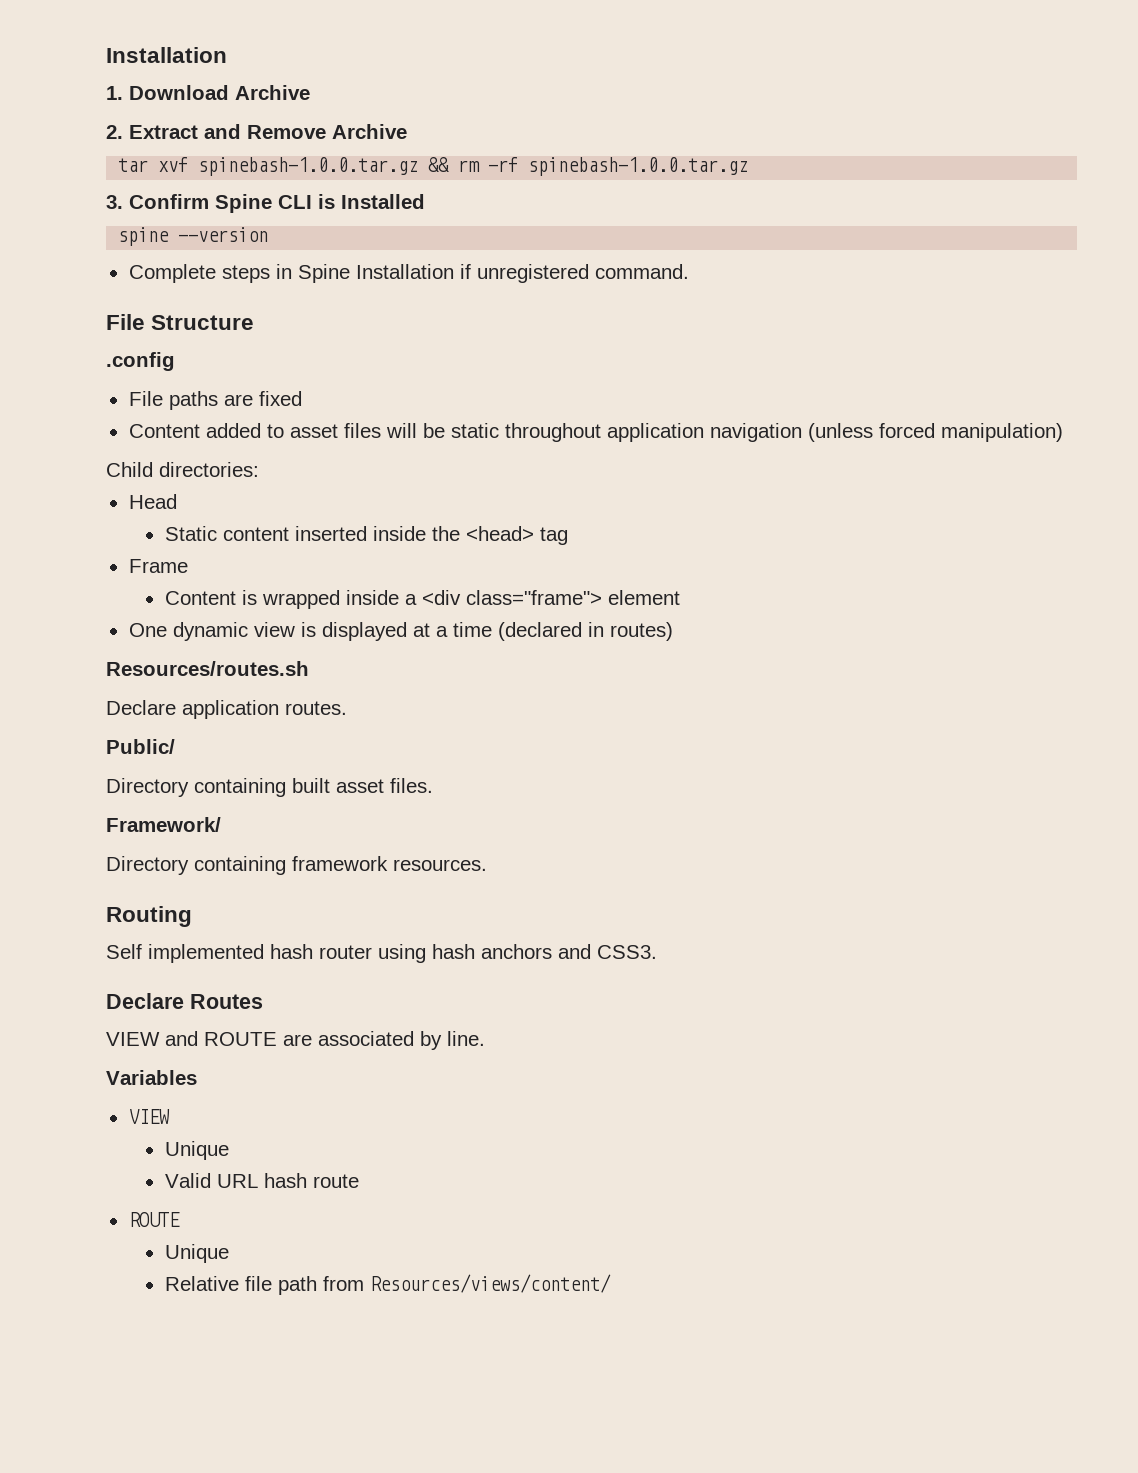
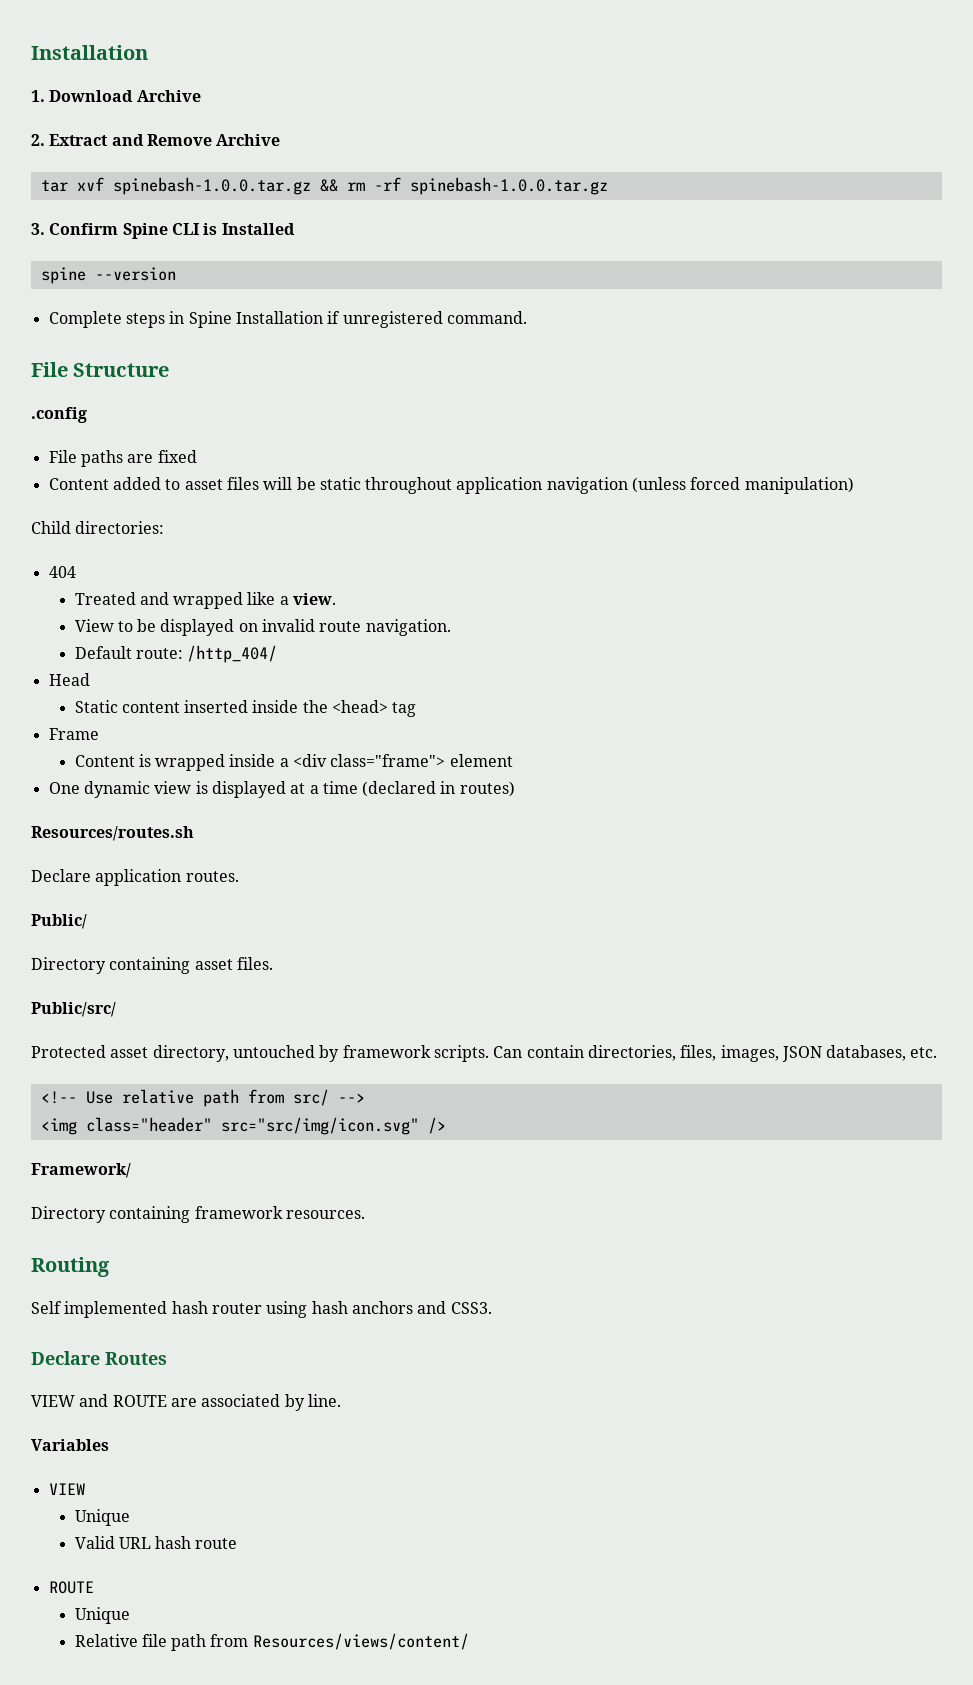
(259, 469) none -> [48,566,76,578] [74,592,337,609] [74,619,451,636] [74,645,278,663] // 404 // Treated and wrapped like a view. // View to be displayed on invalid route navigation. // Default route: /http_404/
[292,778,330,793] built -> (191, 965) none
(433, 785) none -> [31,1002,116,1017] [31,1045,938,1062] [40,1089,365,1107] [40,1117,446,1135] // Public/src/ // Protected asset directory, untouched by framework scripts. Can contain directories, files, images, JSON databases, etc. // <!-- Use relative path from src/ --> // <img class="header" src="src/img/icon.svg" />

